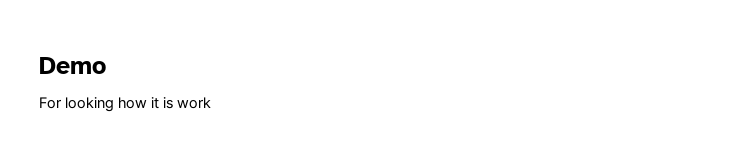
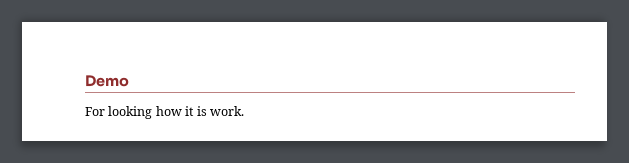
[177,97,212,109] work -> [209,106,244,116] work.

